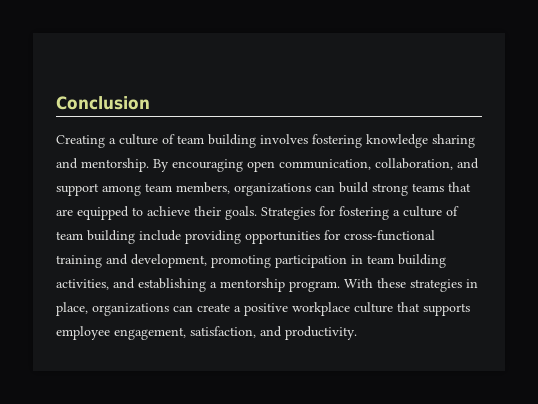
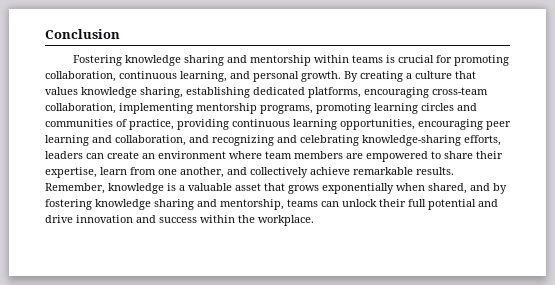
[56,134,475,148] [56,158,479,172] [56,182,471,196] [56,206,459,220] [56,230,435,244] [56,254,446,268] [56,278,478,292] [56,302,470,316] [56,326,357,340] Creating a culture of team building involves fostering knowledge sharing and mentorship. By encouraging open communication, collaboration, and support among team members, organizations can build strong teams that are equipped to achieve their goals. Strategies for fostering a culture of team building include providing opportunities for cross-functional training and development, promoting participation in team building activities, and establishing a mentorship program. With these strategies in place, organizations can create a positive workplace culture that supports employee engagement, satisfaction, and productivity. -> [73,55,510,66] [45,71,476,82] [45,87,488,98] [45,103,477,114] [45,119,511,130] [45,135,501,146] [45,151,503,162] [45,167,454,178] [45,183,507,194] [45,199,498,210] [45,215,314,226] Fostering knowledge sharing and mentorship within teams is crucial for promoting collaboration, continuous learning, and personal growth. By creating a culture that values knowledge sharing, establishing dedicated platforms, encouraging cross-team collaboration, implementing mentorship programs, promoting learning circles and communities of practice, providing continuous learning opportunities, encouraging peer learning and collaboration, and recognizing and celebrating knowledge-sharing efforts, leaders can create an environment where team members are empowered to share their expertise, learn from one another, and collectively achieve remarkable results. Remember, knowledge is a valuable asset that grows exponentially when shared, and by fostering knowledge sharing and mentorship, teams can unlock their full potential and drive innovation and success within the workplace.

